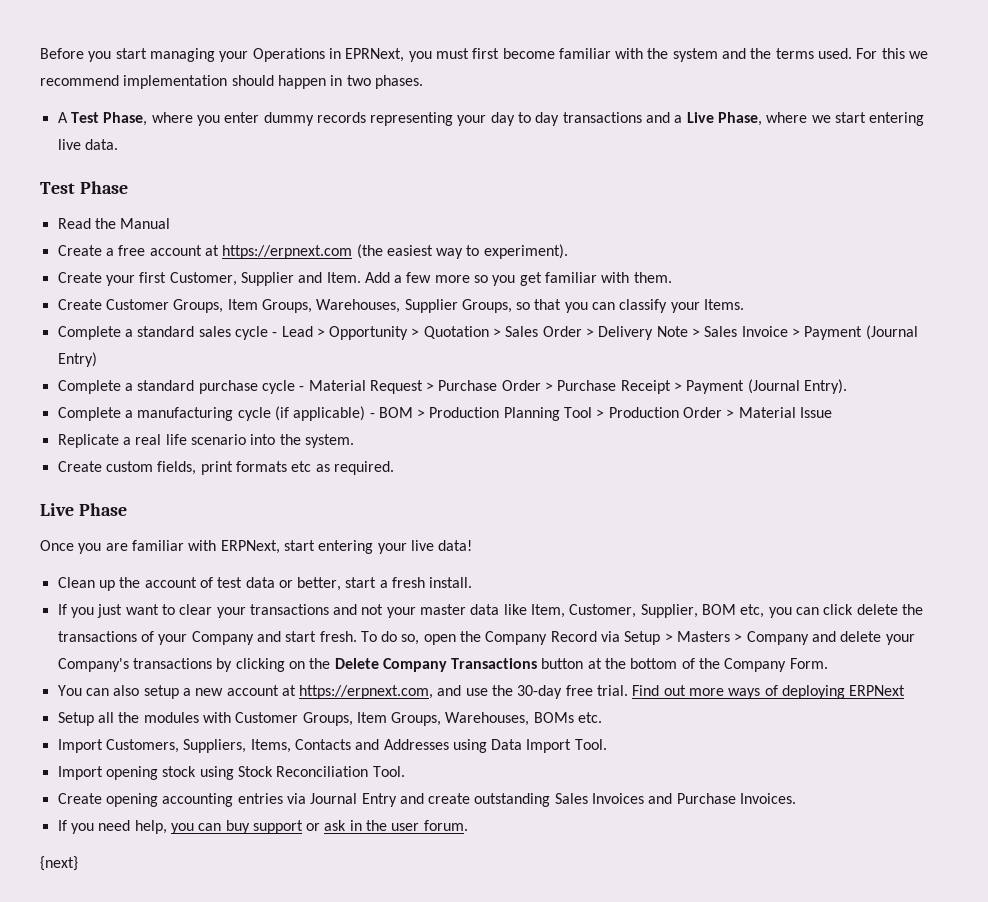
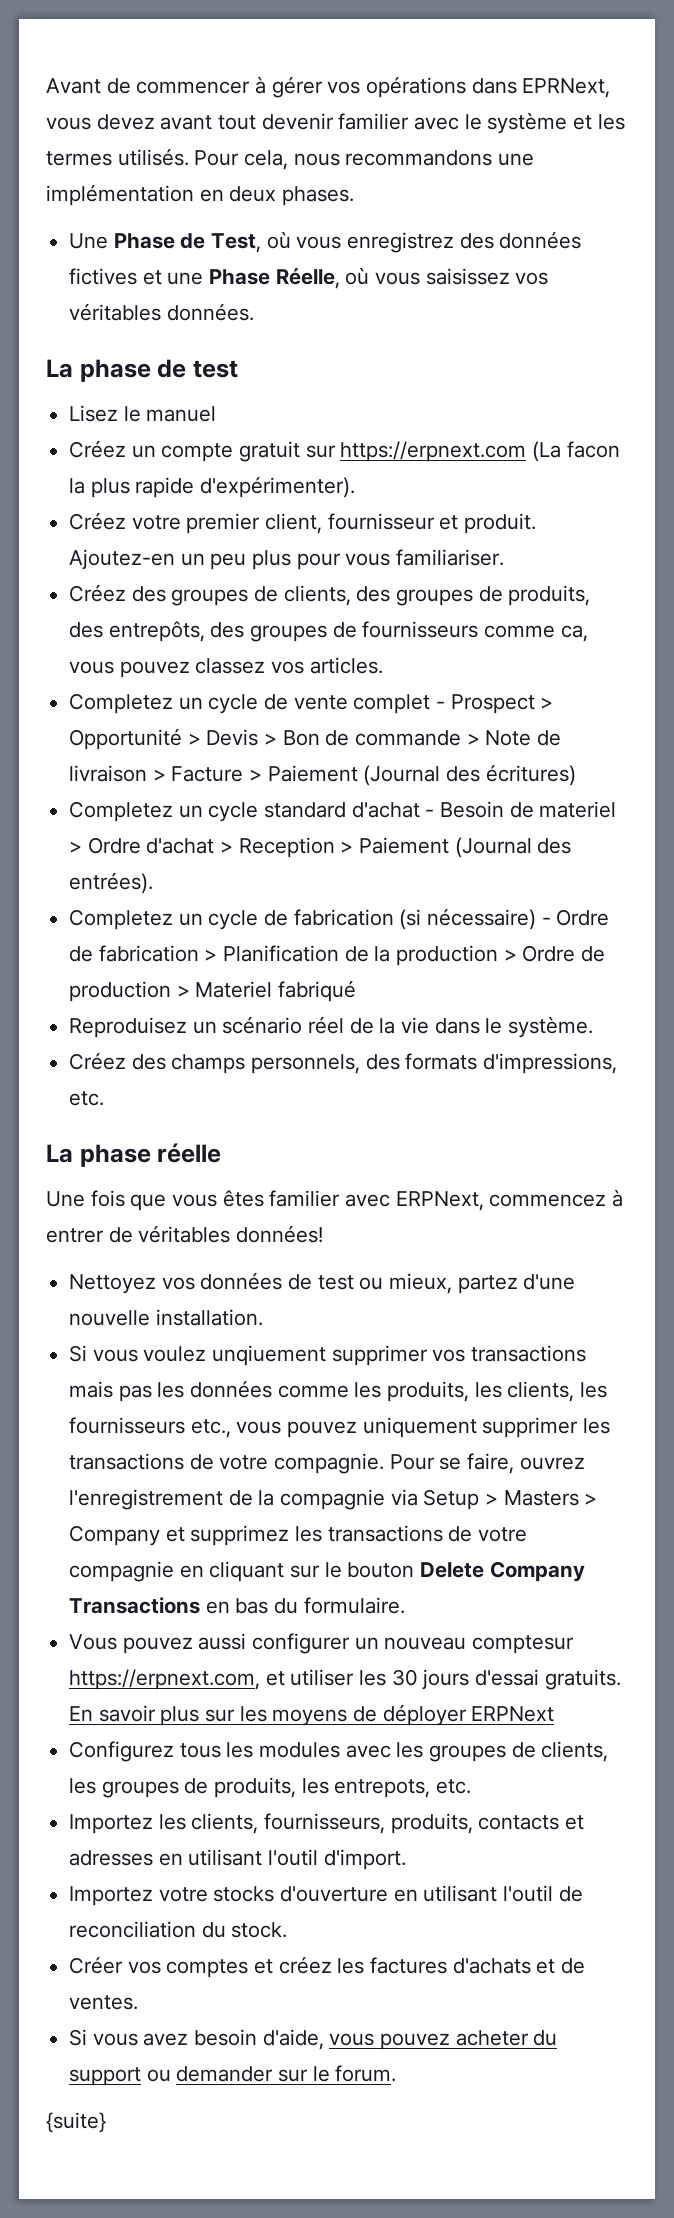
[40,48,929,62] [40,75,423,89] [57,112,925,126] [57,139,118,150] [40,181,128,194] [57,218,171,229] [57,244,568,259] [57,272,672,286] [57,299,745,313] [57,325,918,340] [57,352,97,367] [57,379,848,394] [57,406,833,421] [57,434,354,448] [57,461,394,475] [40,503,127,516] [40,540,473,554] [57,577,473,591] [57,604,923,618] [57,631,597,645] Before you start managing your Operations in EPRNext, you must first become familiar with the system and the terms used. For this we recommend implementation should happen in two phases. // A Test Phase, where you enter dummy records representing your day to day transactions and a Live Phase, where we start entering live data. // Test Phase // Read the Manual // Create a free account at https://erpnext.com (the easiest way to experiment). // Create your first Customer, Supplier and Item. Add a few more so you get familiar with them. // Create Customer Groups, Item Groups, Warehouses, Supplier Groups, so that you can classify your Items. // Complete a standard sales cycle - Lead > Opportunity > Quotation > Sales Order > Delivery Note > Sales Invoice > Payment (Journal Entry) // Complete a standard purchase cycle - Material Request > Purchase Order > Purchase Receipt > Payment (Journal Entry). // Complete a manufacturing cycle (if applicable) - BOM > Production Planning Tool > Production Order > Material Issue // Replicate a real life scenario into the system. // Create custom fields, print formats etc as required. // Live Phase // Once you are familiar with ERPNext, start entering your live data! // Clean up the account of test data or better, start a fresh install. // If you just want to clear your transactions and not your master data like Item, Customer, Supplier, BOM etc, you can click delete the transactions of your Company and start fresh. To do so, open the Company Record -> [46,76,611,98] [46,112,625,134] [46,148,535,170] [46,184,355,206] [69,231,582,253] [69,267,549,289] [69,303,254,321] [46,359,238,382] [69,405,217,422] [69,440,620,462] [69,476,356,498] [69,512,537,534] [69,549,505,570] [69,584,591,606] [69,621,588,642] [69,657,383,678] [69,693,554,714] [69,728,562,750] [69,764,576,786] [69,801,617,822] [69,837,572,858] [69,872,154,894] [69,908,610,930] [69,945,606,966] [69,980,357,1002] [69,1016,594,1038] [69,1052,618,1074] [69,1091,105,1106] [46,1143,222,1167] [46,1189,624,1211] [46,1225,324,1243] [69,1272,576,1294] [69,1309,263,1326] [69,1345,587,1366] [69,1380,608,1402] [69,1417,611,1438] [69,1453,585,1474] [69,1489,386,1510] Avant de commencer à gérer vos opérations dans EPRNext, vous devez avant tout devenir familier avec le système et les termes utilisés. Pour cela, nous recommandons une implémentation en deux phases. // Une Phase de Test, où vous enregistrez des données fictives et une Phase Réelle, où vous saisissez vos véritables données. // La phase de test // Lisez le manuel // Créez un compte gratuit sur https://erpnext.com (La facon la plus rapide d'expérimenter). // Créez votre premier client, fournisseur et produit. Ajoutez-en un peu plus pour vous familiariser. // Créez des groupes de clients, des groupes de produits, des entrepôts, des groupes de fournisseurs comme ca, vous pouvez classez vos articles. // Completez un cycle de vente complet - Prospect > Opportunité > Devis > Bon de commande > Note de livraison > Facture > Paiement (Journal des écritures) // Completez un cycle standard d'achat - Besoin de materiel > Ordre d'achat > Reception > Paiement (Journal des entrées). // Completez un cycle de fabrication (si nécessaire) - Ordre de fabrication > Planification de la production > Ordre de production > Materiel fabriqué // Reproduisez un scénario réel de la vie dans le système. // Créez des champs personnels, des formats d'impressions, etc. // La phase réelle // Une fois que vous êtes familier avec ERPNext, commencez à entrer de véritables données! // Nettoyez vos données de test ou mieux, partez d'une nouvelle installation. // Si vous voulez unqiuement supprimer vos transactions mais pas les données comme les produits, les clients, les fournisseurs etc., vous pouvez uniquement supprimer les transactions de votre compagnie. Pour se faire, ouvrez l'enregistrement de la compagnie
[812,631,915,645] [57,658,828,672] [57,685,906,699] [57,712,603,726] [57,739,607,753] [57,766,405,780] [57,793,797,807] [57,820,420,834] and delete your Company's transactions by clicking on the Delete Company Transactions button at the bottom of the Company Form. // You can also setup a new account at https://erpnext.com, and use the 30-day free trial. Find out more ways of deploying ERPNext // Setup all the modules with Customer Groups, Item Groups, Warehouses, BOMs etc. // Import Customers, Suppliers, Items, Contacts and Addresses using Data Import Tool. // Import opening stock using Stock Reconciliation Tool. // Create opening accounting entries via Journal Entry and create outstanding Sales Invoices and Purchase Invoices. // If you need help, you can buy support or ask in the user -> [165,1525,528,1546] [69,1561,585,1582] [69,1597,405,1614] [69,1633,575,1654] [69,1669,621,1690] [69,1704,555,1726] [69,1741,609,1762] [69,1777,472,1798] [69,1813,585,1834] [69,1849,406,1870] [69,1885,583,1906] [69,1921,288,1938] [69,1956,586,1978] [69,1995,139,2010] [69,2029,558,2050] [69,2066,330,2086] et supprimez les transactions de votre compagnie en cliquant sur le bouton Delete Company Transactions en bas du formulaire. // Vous pouvez aussi configurer un nouveau comptesur https://erpnext.com, et utiliser les 30 jours d'essai gratuits. En savoir plus sur les moyens de déployer ERPNext // Configurez tous les modules avec les groupes de clients, les groupes de produits, les entrepots, etc. // Importez les clients, fournisseurs, produits, contacts et adresses en utilisant l'outil d'import. // Importez votre stocks d'ouverture en utilisant l'outil de reconciliation du stock. // Créer vos comptes et créez les factures d'achats et de ventes. // Si vous avez besoin d'aide, vous pouvez acheter du support ou demander sur le
[40,856,78,871] {next} -> [46,2112,106,2133] {suite}

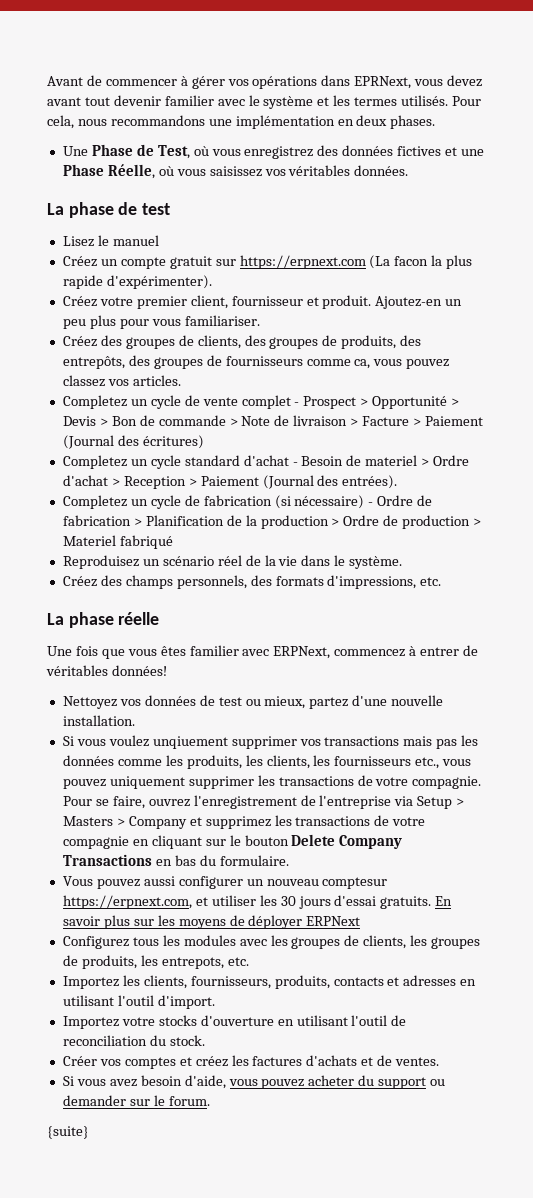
[258,1489,386,1510] la compagnie -> [319,795,392,809] l'entreprise

